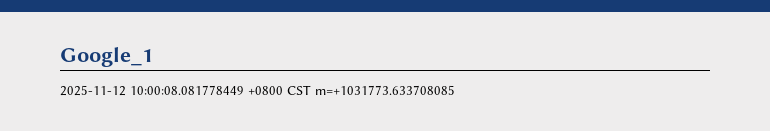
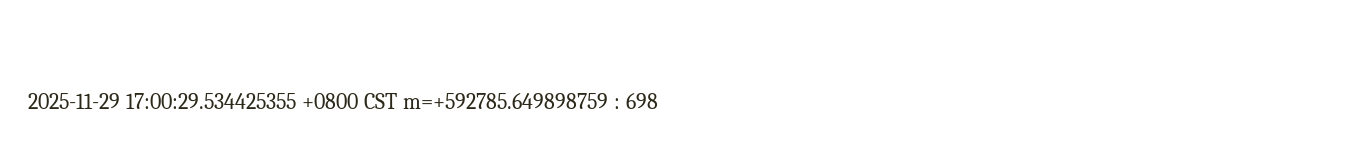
[60,47,153,67] [60,85,455,96] Google_1 // 2025-11-12 10:00:08.081778449 +0800 CST m=+1031773.633708085 -> [28,93,658,109] 2025-11-29 17:00:29.534425355 +0800 CST m=+592785.649898759 : 698

